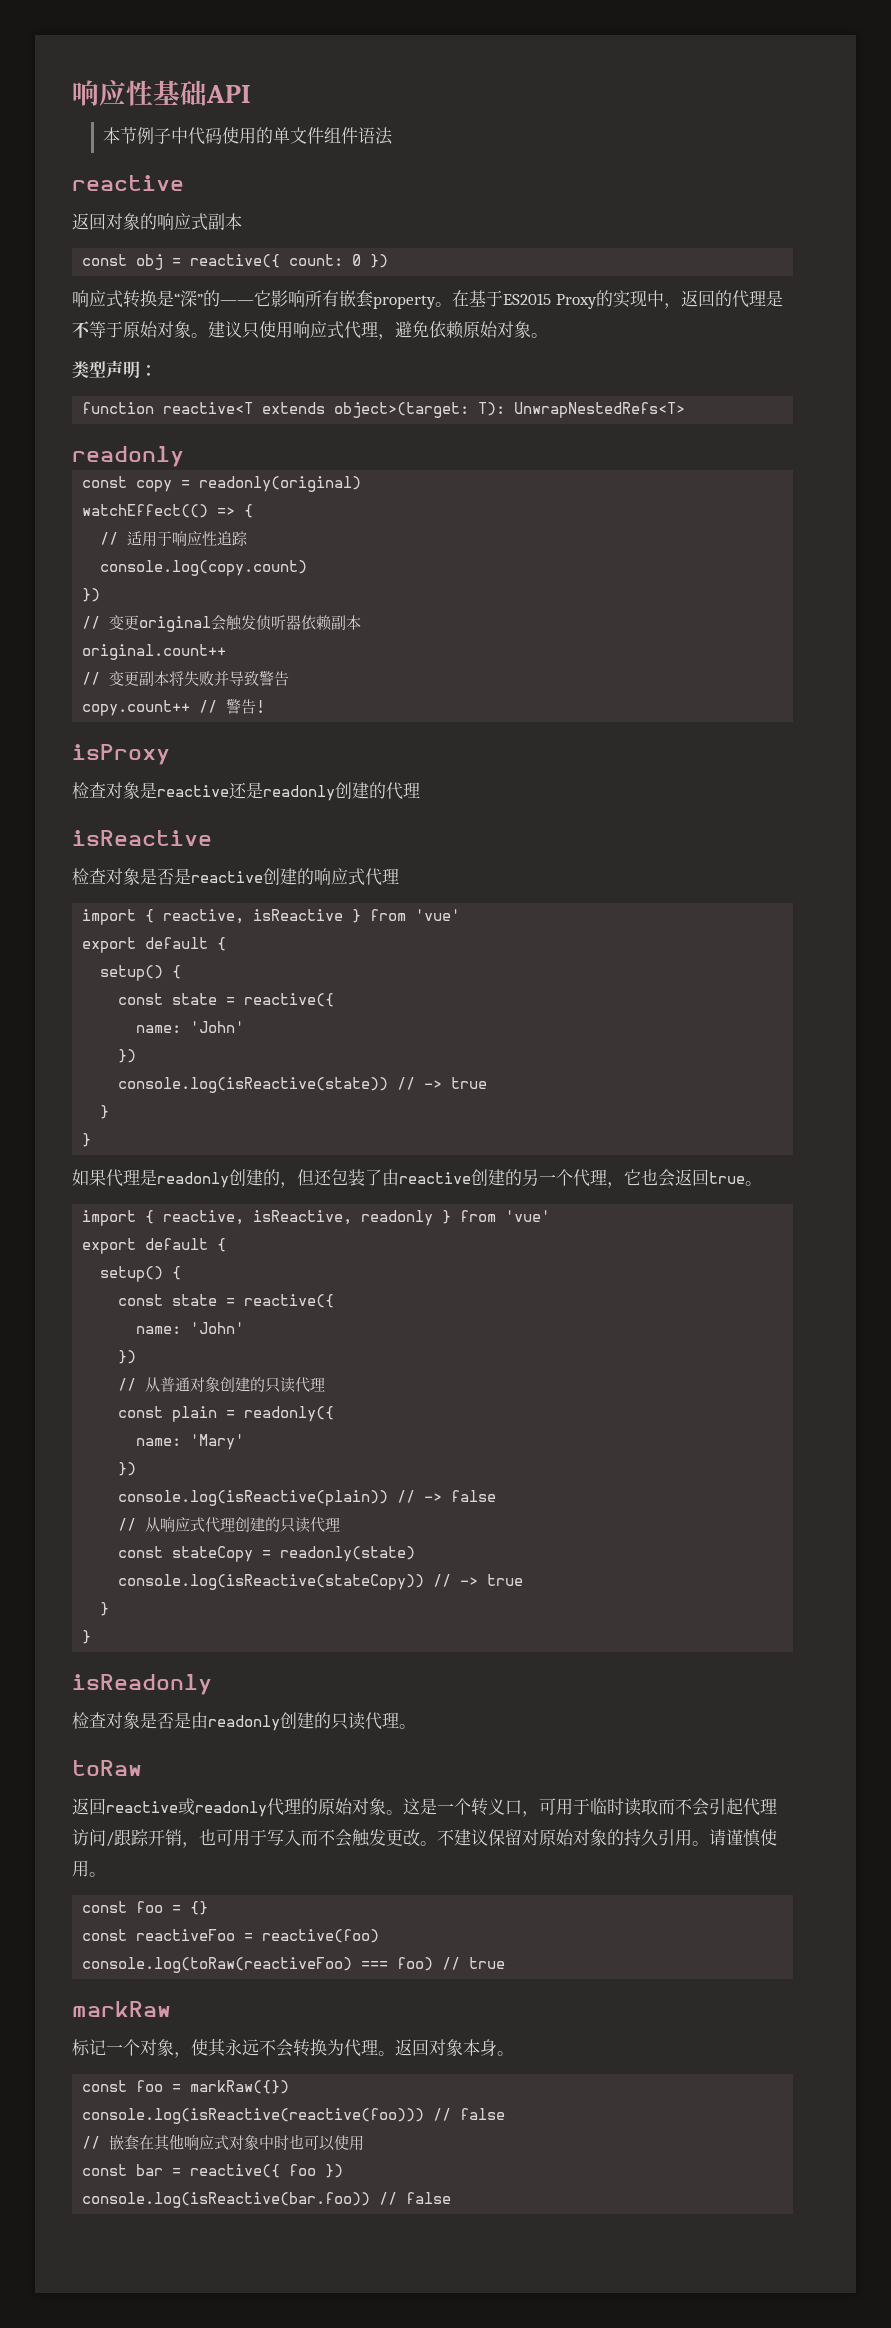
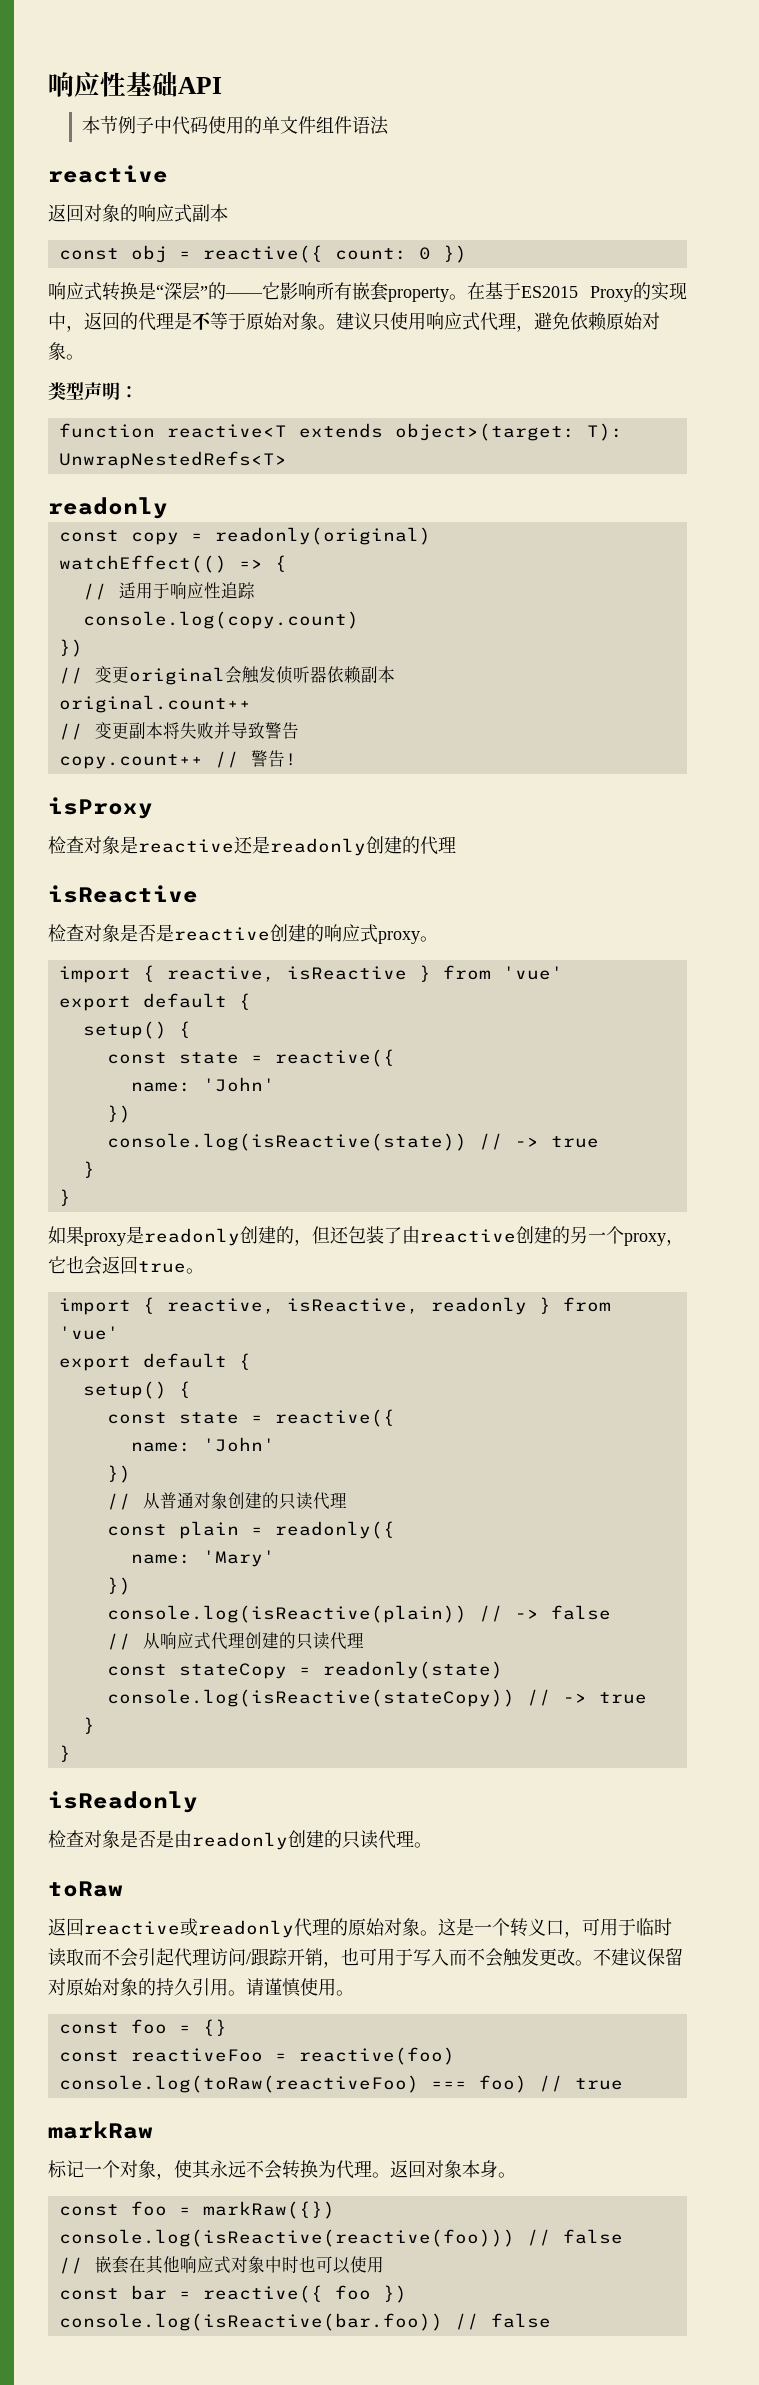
(197, 298) none -> [182,282,200,301] 层
[365,868,399,886] 代理 -> [378,931,438,944] proxy。
[106,1169,140,1187] 代理 -> [84,1233,126,1246] proxy
[573,1169,607,1187] 代理 -> [624,1233,666,1246] proxy

